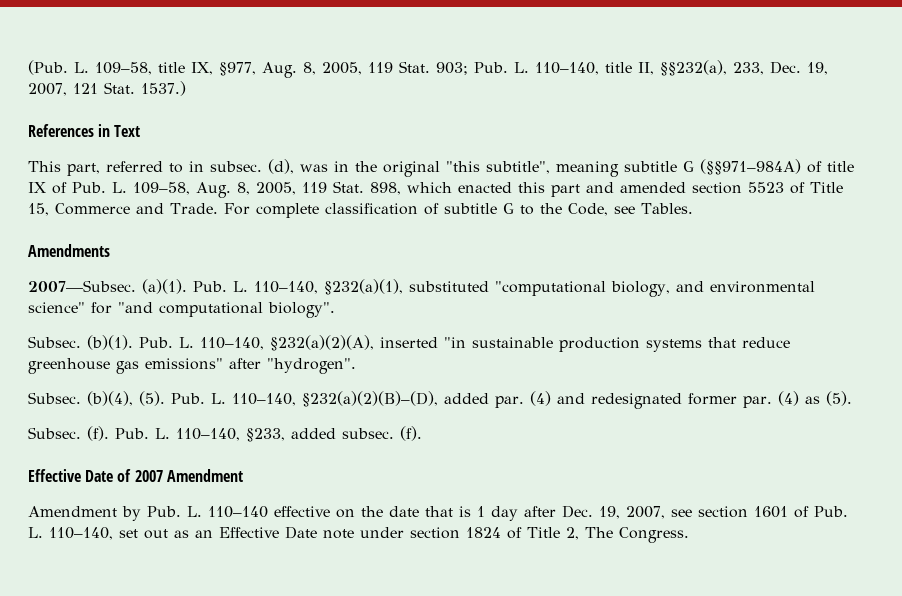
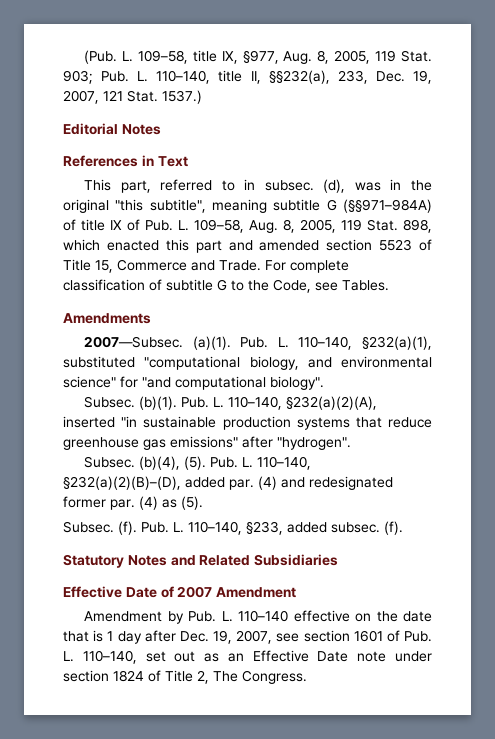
(186, 88) none -> [63,123,161,135] // Editorial Notes
(423, 433) none -> [63,554,339,568] // Statutory Notes and Related Subsidiaries

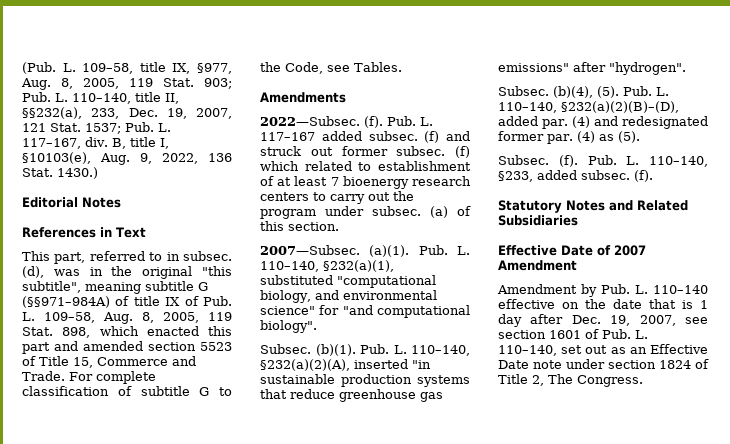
[162,90,202,104] 1537.) -> [85,122,171,134] [22,137,169,149] [22,152,232,165] [22,167,98,179] 1537; Pub. L. 117–167, div. B, title I, §10103(e), Aug. 9, 2022, 136 Stat. 1430.)
(151, 318) none -> [260,116,433,128] [260,131,470,143] [260,146,470,158] [260,161,471,171] [260,176,471,189] [260,191,414,204] [260,206,471,219] [260,221,339,231] // 2022—Subsec. (f). Pub. L. 117–167 added subsec. (f) and struck out former subsec. (f) which related to establishment of at least 7 bioenergy research centers to carry out the program under subsec. (a) of this section.

